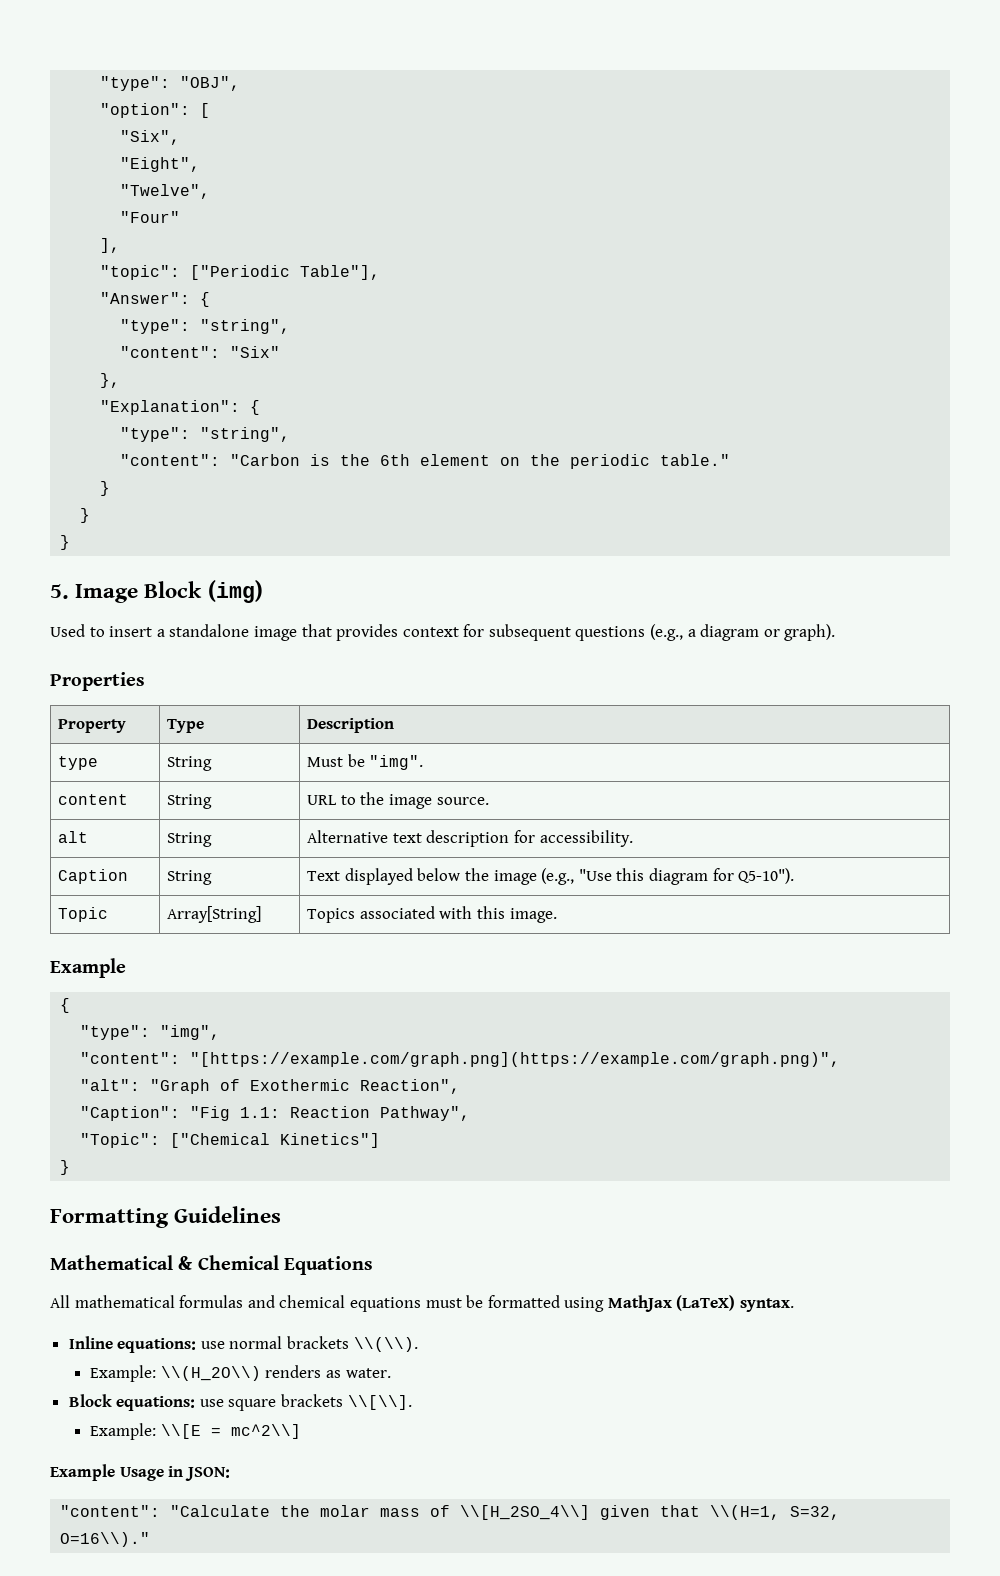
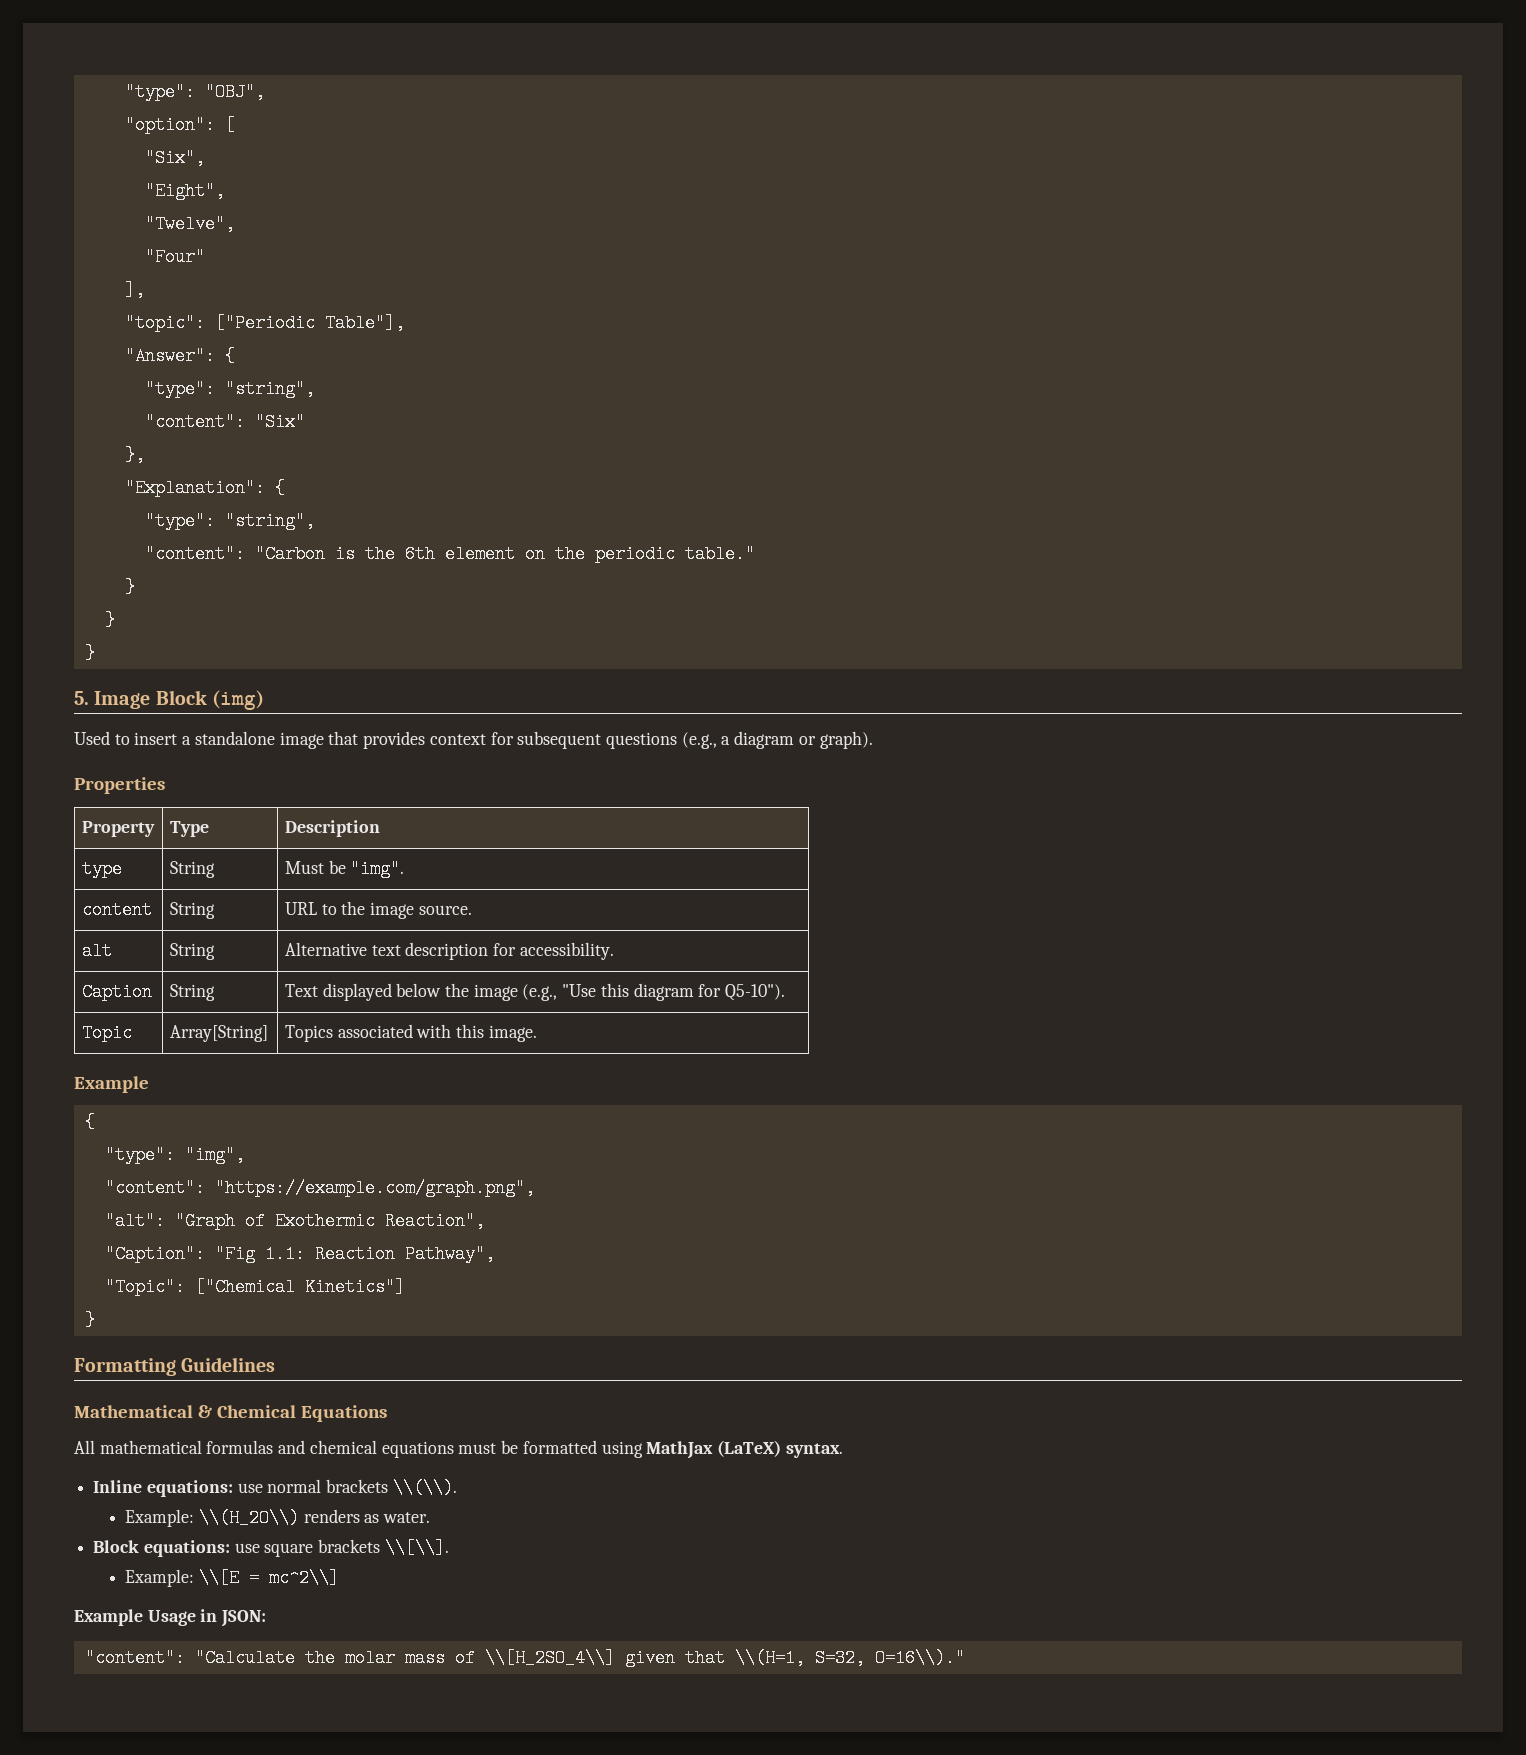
[190,1052,841,1067] "[https://example.com/graph.png](https://example.com/graph.png)", -> [214,1179,535,1197] "https://example.com/graph.png",

